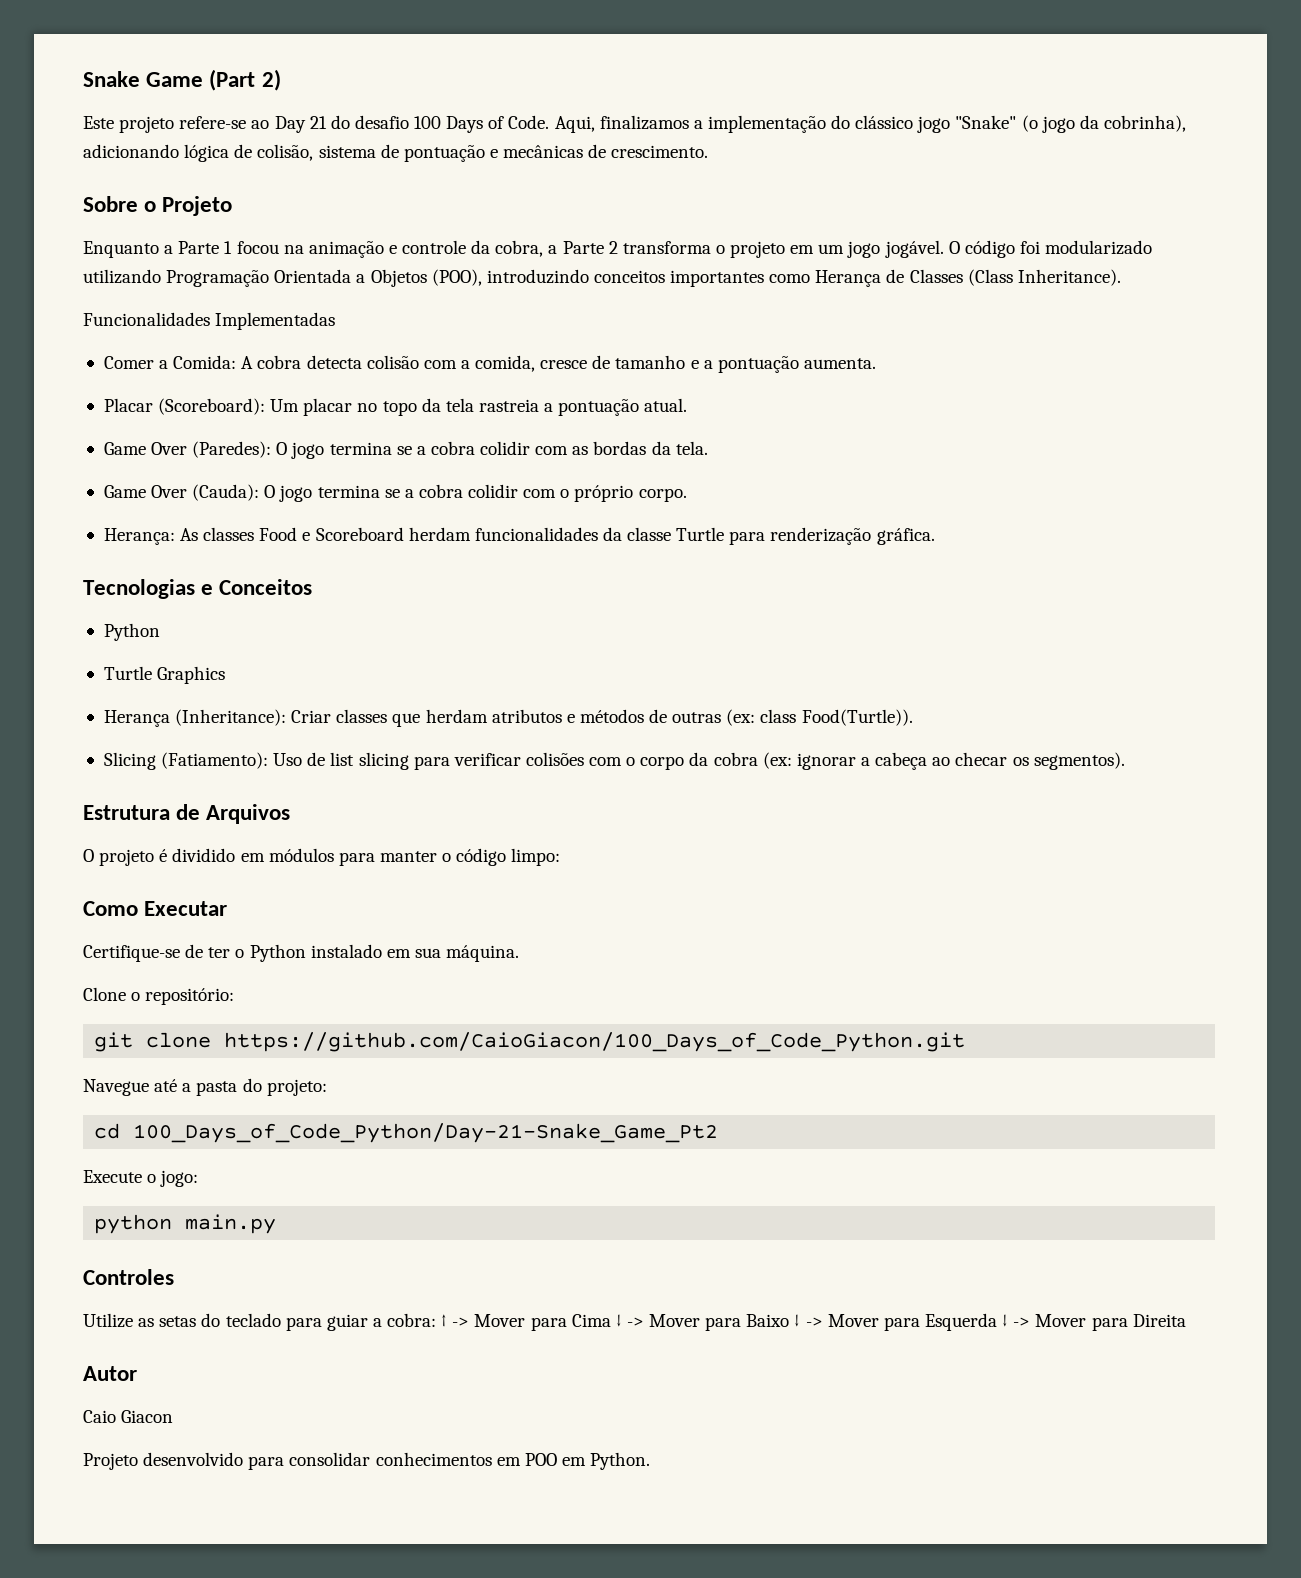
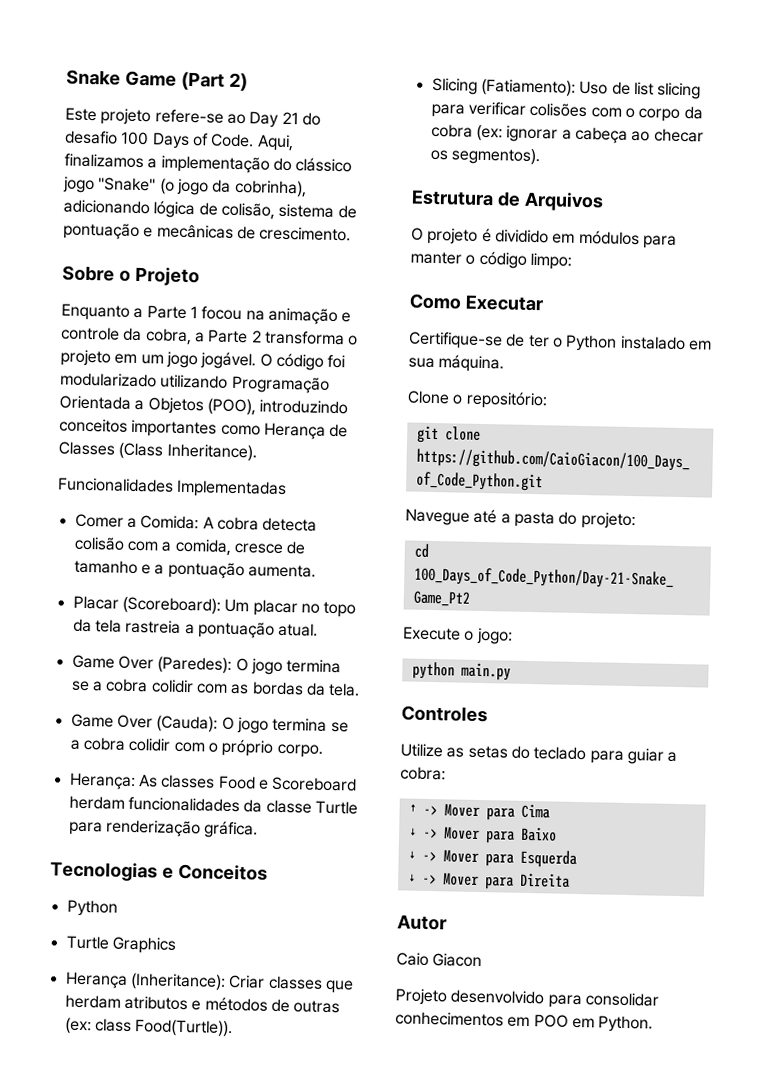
(437, 1320) none -> (446, 773) //
(611, 1320) none -> (550, 811) //
(790, 1320) none -> (557, 834) //
(997, 1322) none -> (577, 858) //

